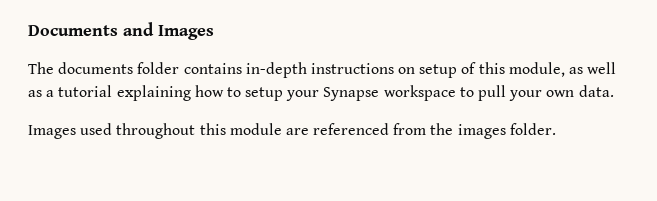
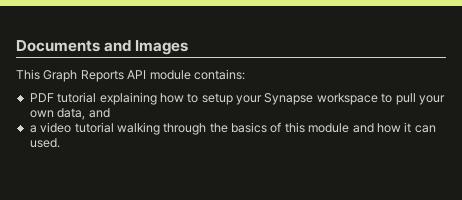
[28,62,617,78] [28,90,55,97] The documents folder contains in-depth instructions on setup of this module, as well as a -> [16,69,245,82] [29,93,54,102] This Graph Reports API module contains: // PDF
[578,85,614,97] [28,123,556,139] data. // Images used throughout this module are referenced from the images folder. -> [57,108,110,120] [29,122,436,135] [29,138,60,148] data, and // a video tutorial walking through the basics of this module and how it can used.

